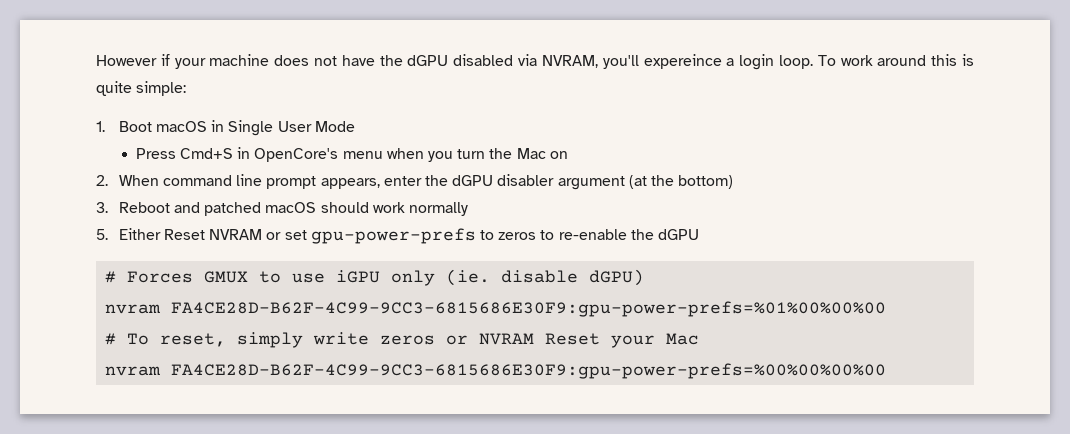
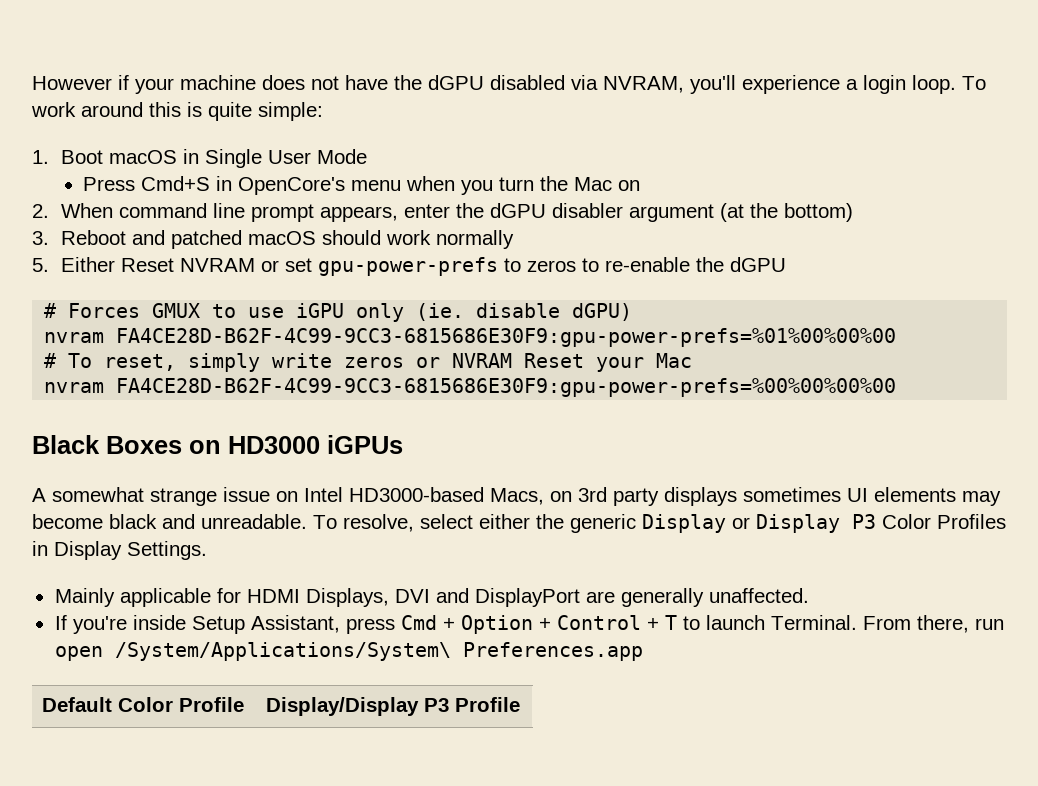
[643,54,722,69] expereince -> [742,75,840,94] experience
(887, 371) none -> [32,435,403,454] [32,487,1001,506] [32,514,1006,533] [32,541,207,560] [54,588,809,607] [54,615,1004,634] [54,642,643,661] [41,697,244,712] [265,697,520,716] // Black Boxes on HD3000 iGPUs // A somewhat strange issue on Intel HD3000-based Macs, on 3rd party displays sometimes UI elements may become black and unreadable. To resolve, select either the generic Display or Display P3 Color Profiles in Display Settings. // Mainly applicable for HDMI Displays, DVI and DisplayPort are generally unaffected. // If you're inside Setup Assistant, press Cmd + Option + Control + T to launch Terminal. From there, run open /System/Applications/System\ Preferences.app // Default Color Profile | Display/Display P3 Profile

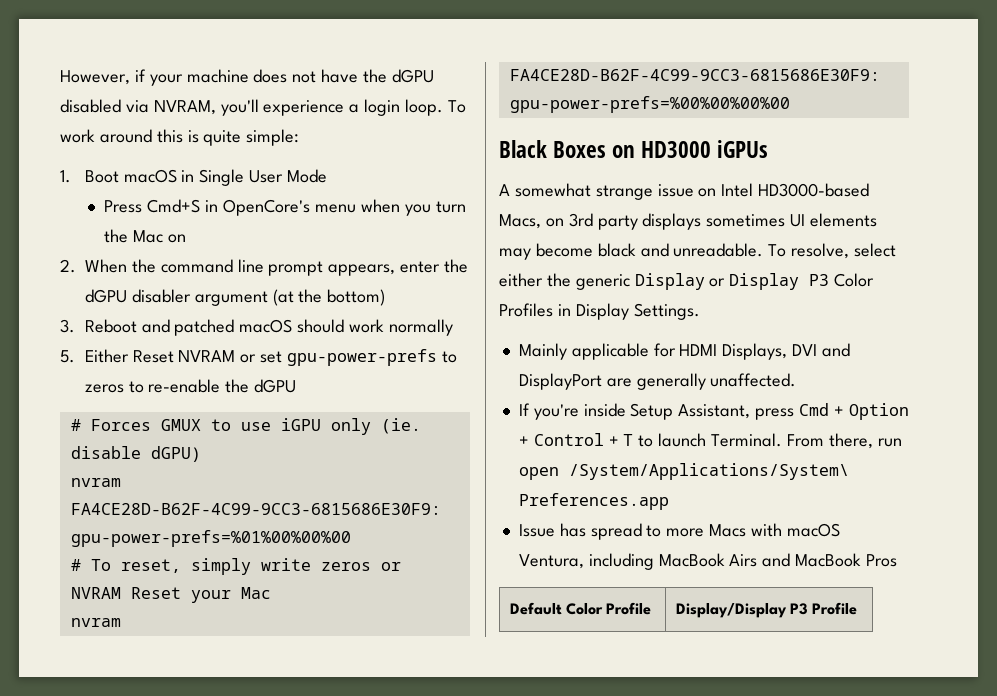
[32,76,112,90] However -> [60,70,130,85] However,
(113, 210) none -> [131,259,156,273] the
(643, 651) none -> [518,523,840,540] [518,553,897,570] // Issue has spread to more Macs with macOS Ventura, including MacBook Airs and MacBook Pros

